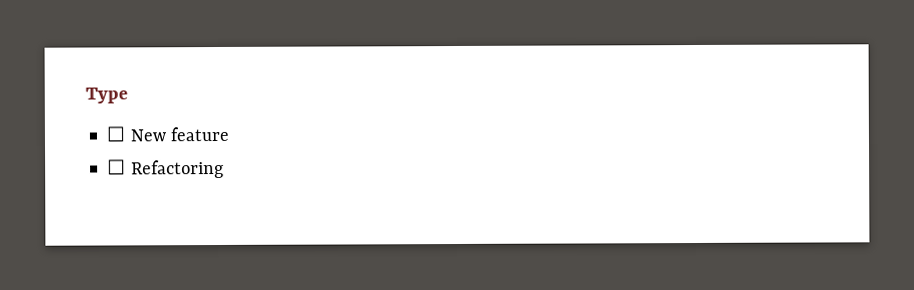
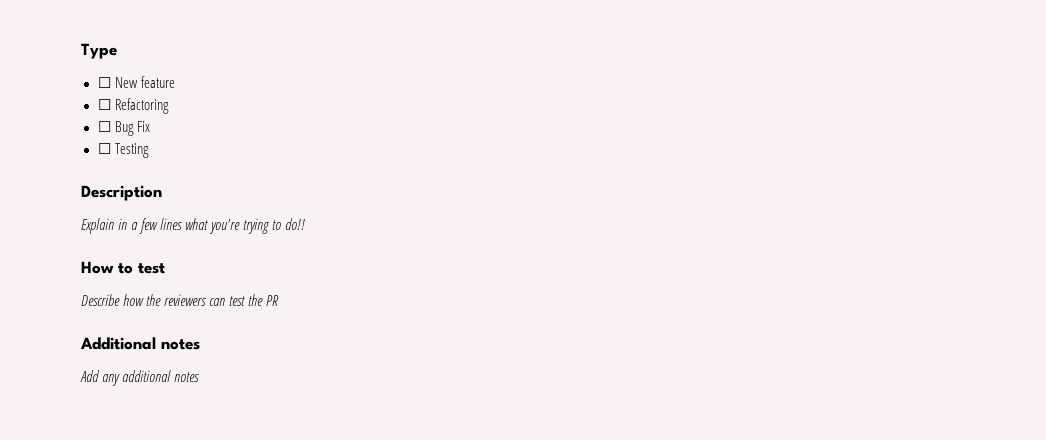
(224, 169) none -> [97,121,150,136] [97,143,149,158] [81,185,162,201] [81,218,306,234] [81,261,165,274] [81,294,280,306] [80,337,200,350] [80,370,200,386] // ☐ Bug Fix // ☐ Testing // Description // Explain in a few lines what you're trying to do!! // How to test // Describe how the reviewers can test the PR // Additional notes // Add any additional notes

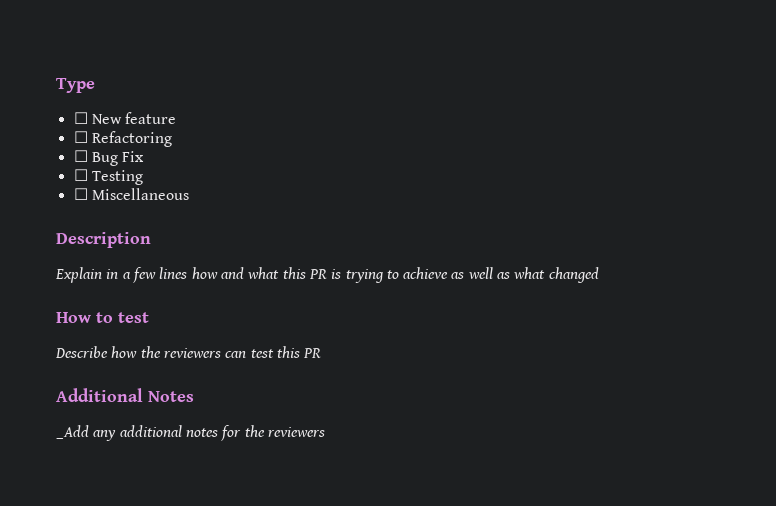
(149, 150) none -> [73,188,189,200] // ☐ Miscellaneous
[185,218,306,234] what you're trying to do!! -> [191,267,599,283] how and what this PR is trying to achieve as well as what changed
[248,294,264,306] the -> [276,346,300,358] this
[161,339,200,350] [80,370,100,382] notes // Add -> [148,391,194,402] [56,425,89,439] Notes // _Add
(200, 377) none -> [221,425,325,441] for the reviewers

